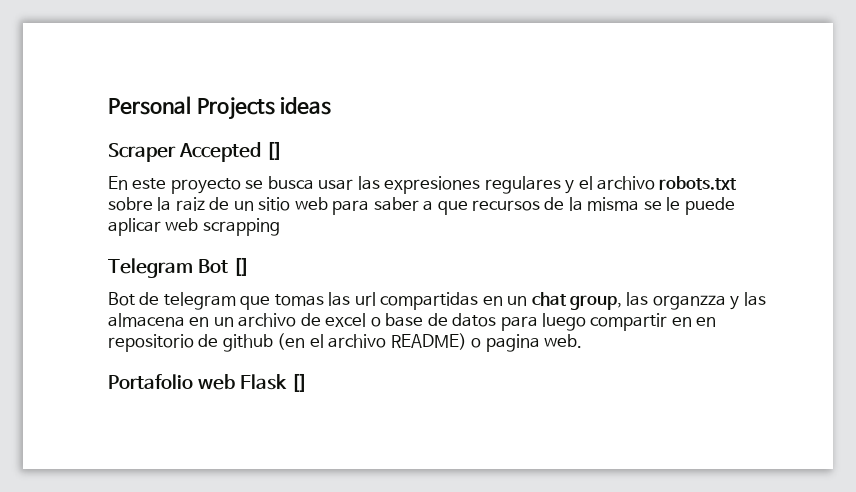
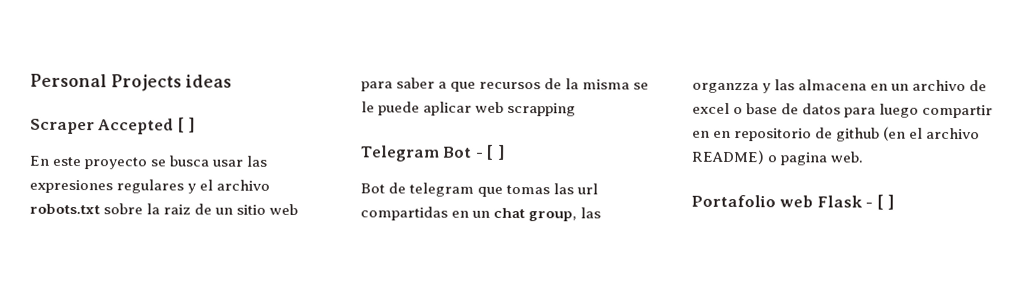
[266,141,283,160] [] -> [177,117,197,133] [ ]
[233,257,250,276] [] -> [474,144,506,160] - [ ]
[291,373,308,392] [] -> [865,194,896,210] - [ ]

